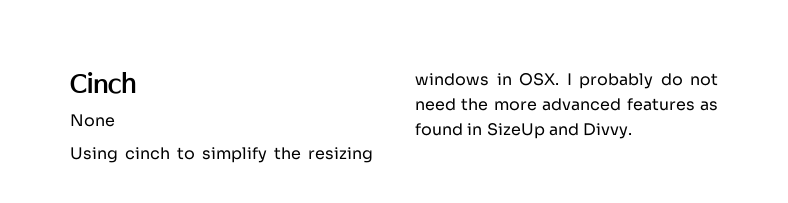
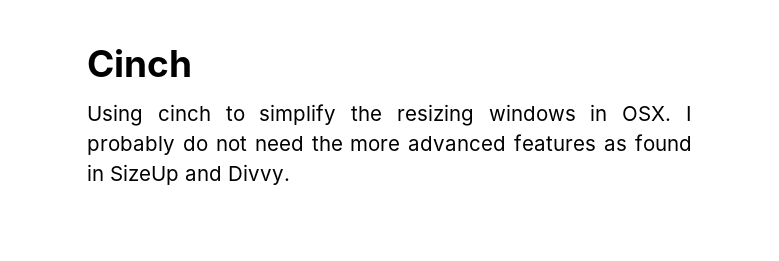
[70,114,115,127] // None -> (192, 63) none

